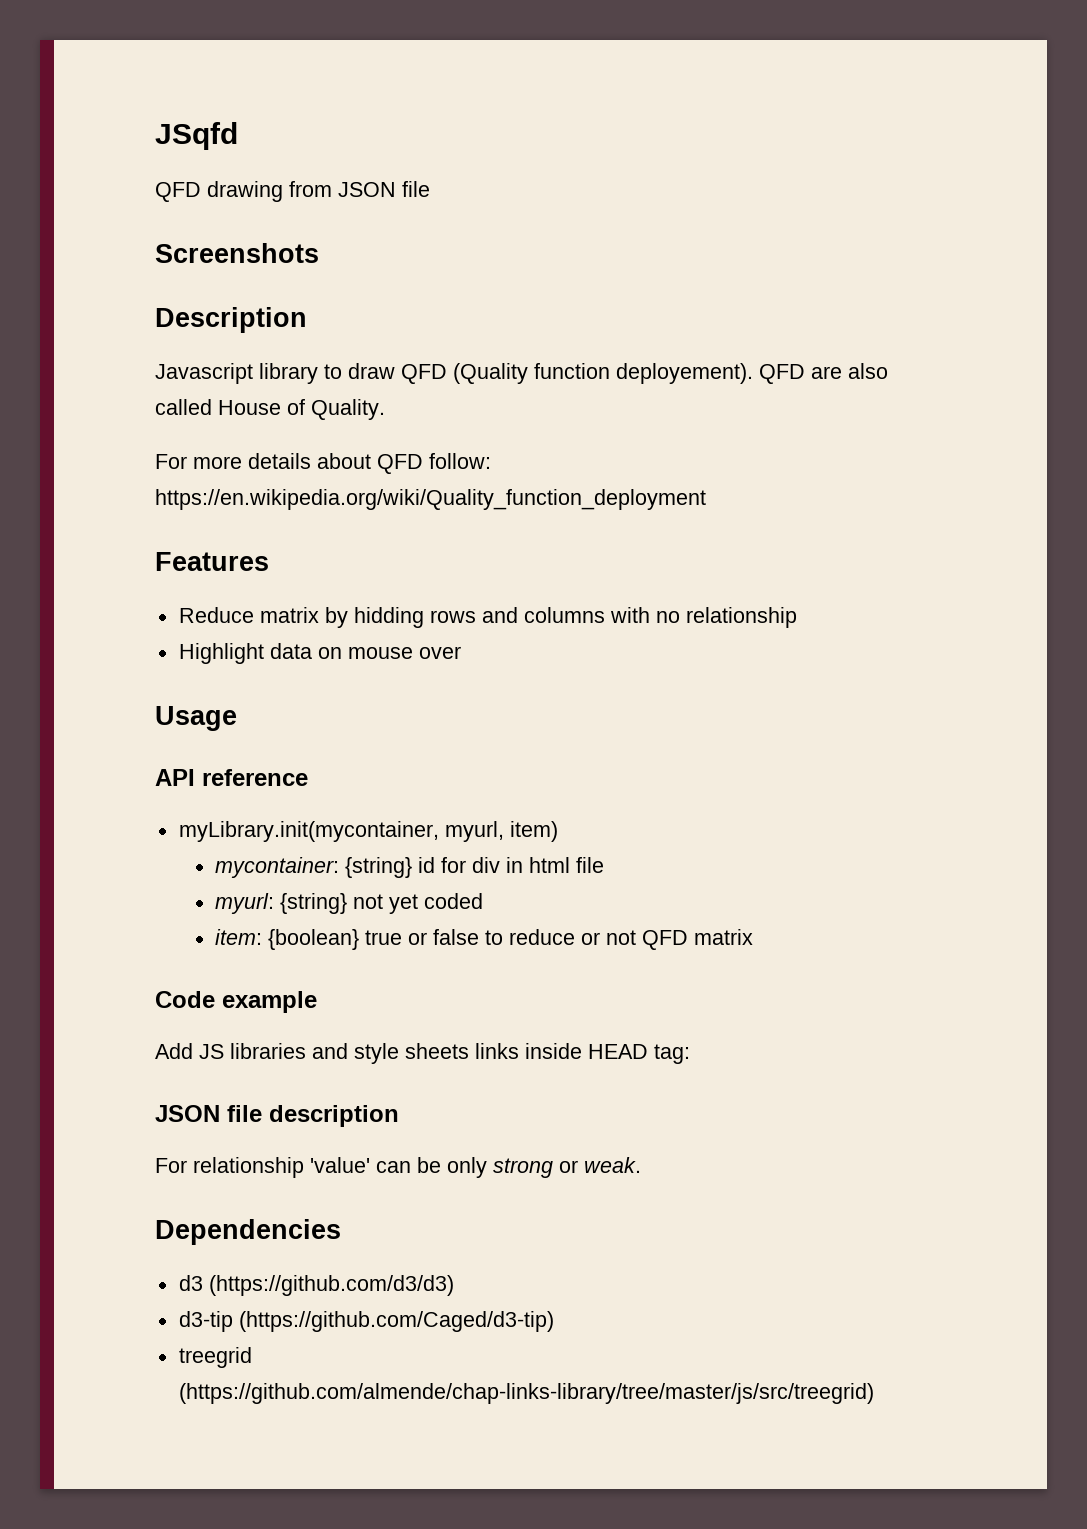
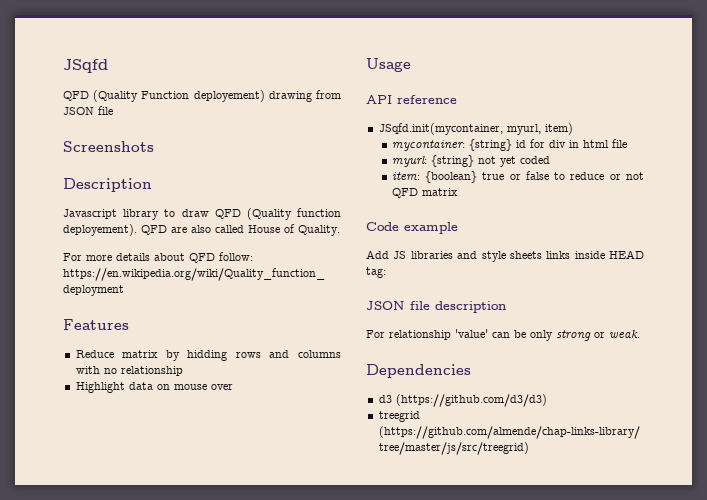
(201, 192) none -> [93,90,265,102] (Quality Function deployement)
[178,821,439,842] myLibrary.init(mycontainer, -> [378,123,503,135] JSqfd.init(mycontainer,
[178,1311,554,1332] // d3-tip (https://github.com/Caged/d3-tip) -> (547, 400) none

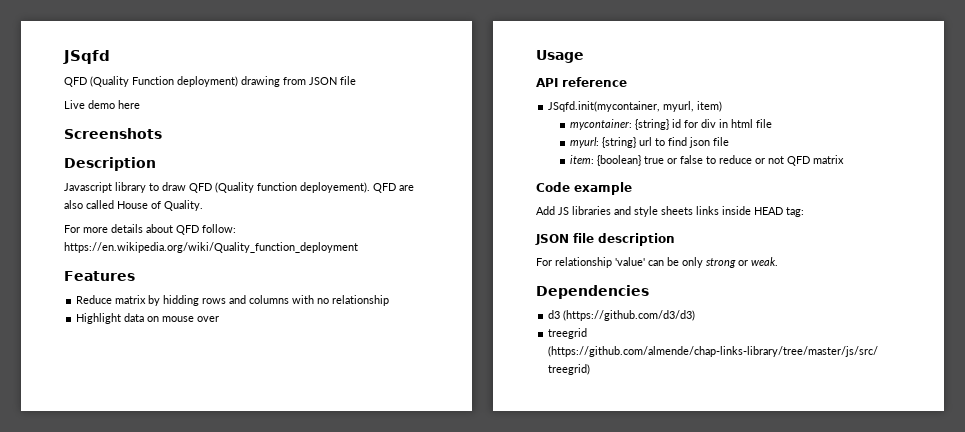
[193,90,265,102] deployement) -> [177,76,238,87] deployment)
(113, 110) none -> [64,100,140,109] // Live demo here
[477,156,550,167] not yet coded -> [638,137,729,148] url to find json file

